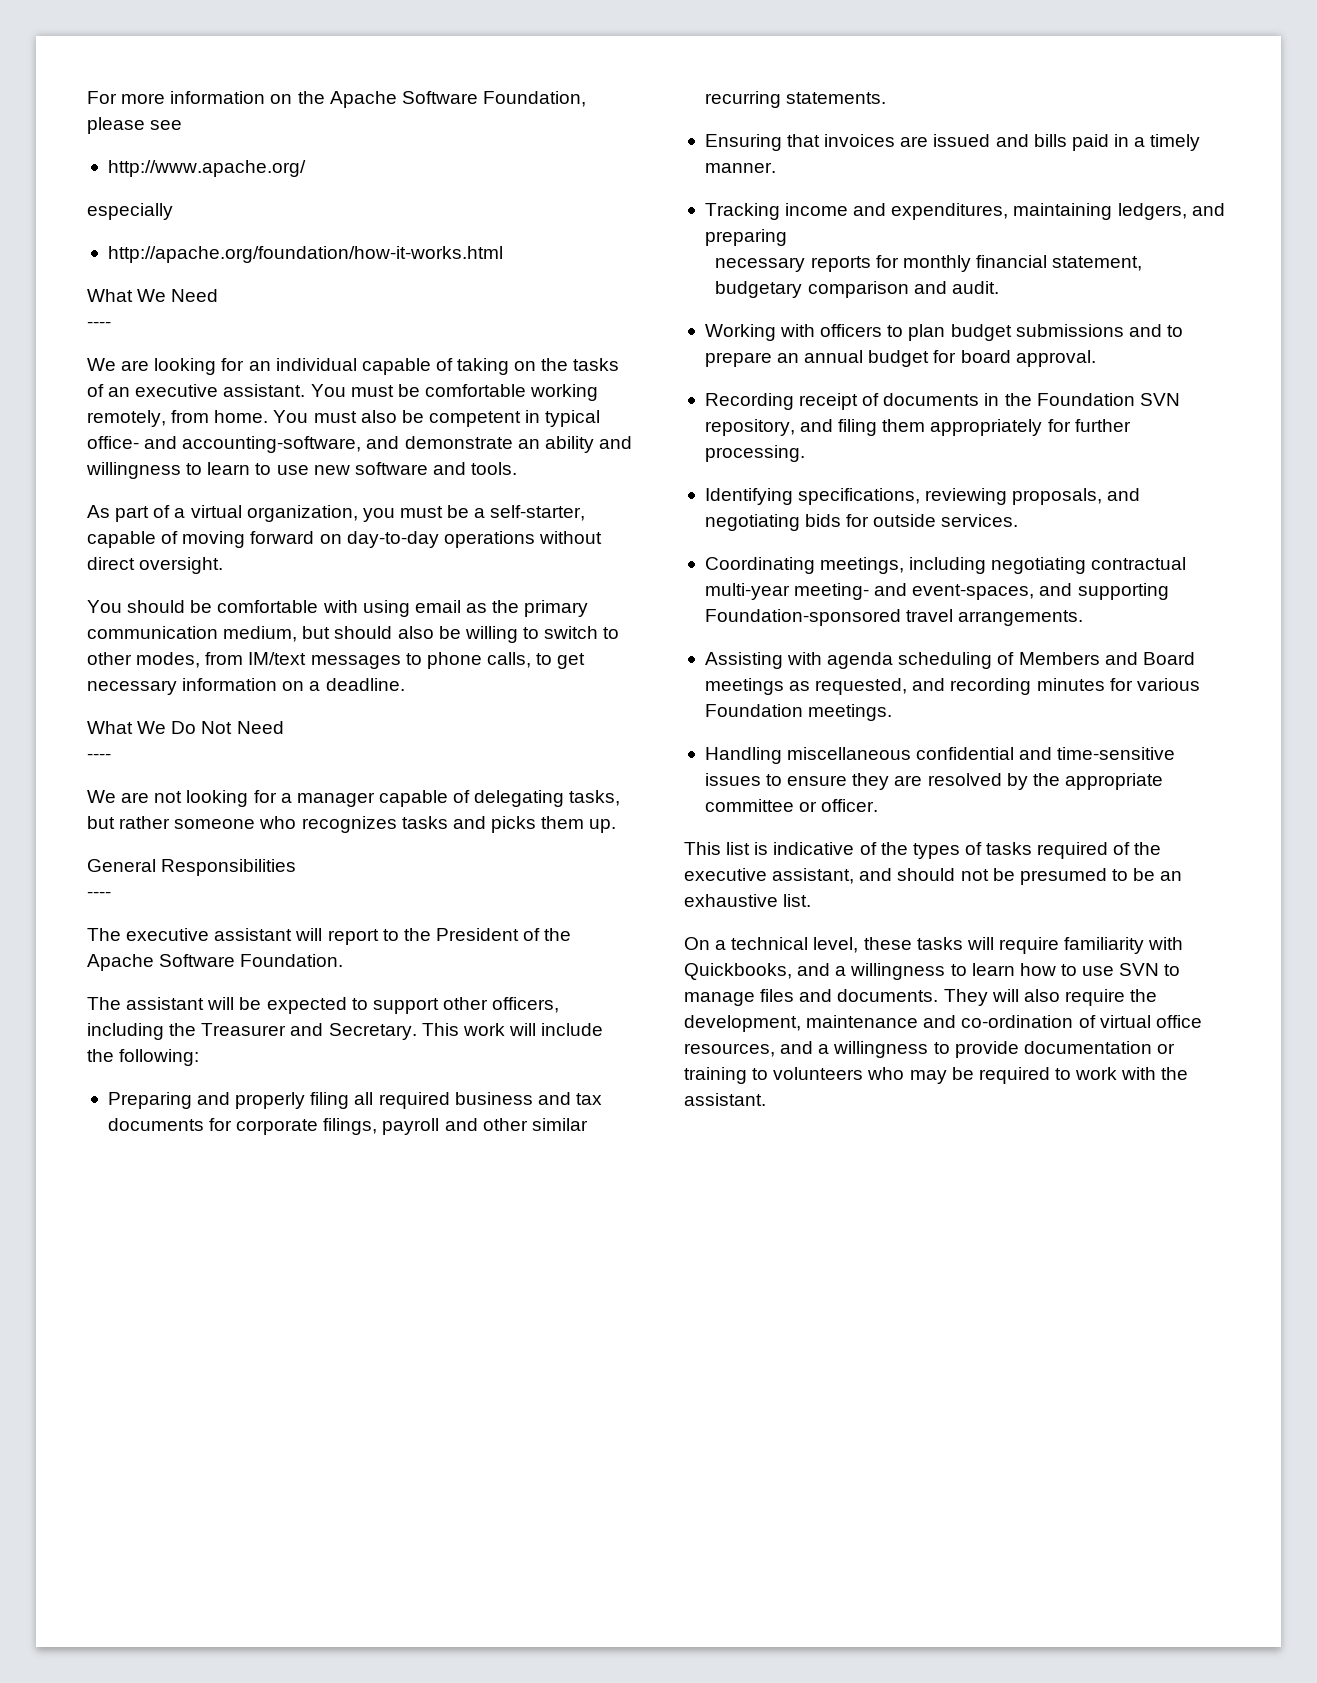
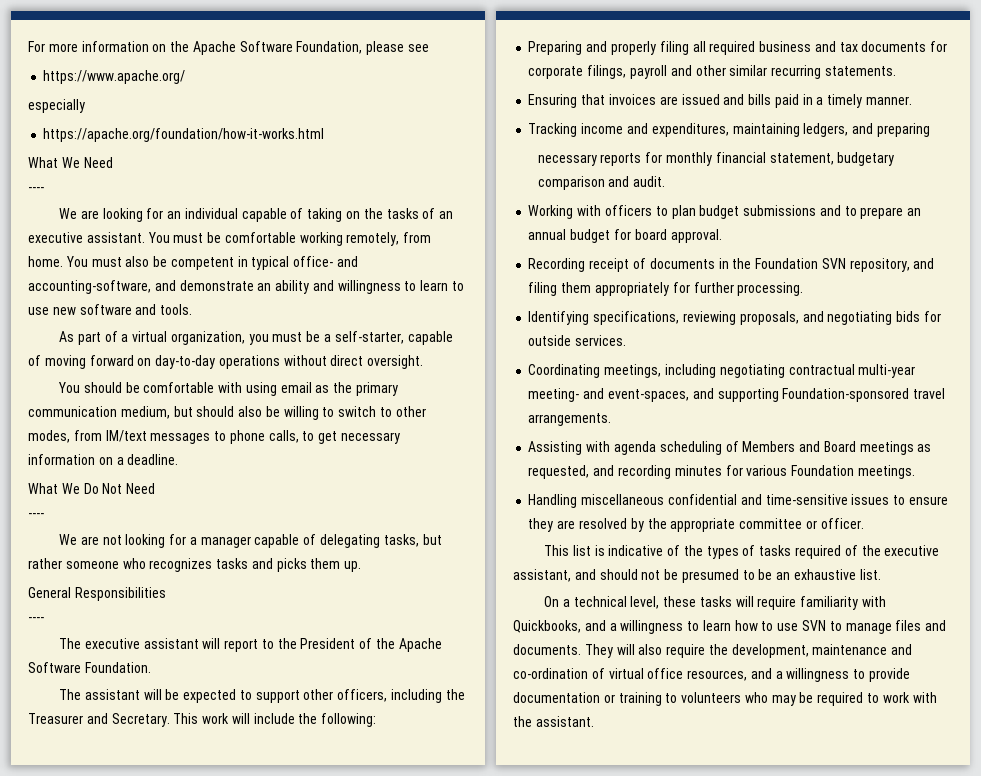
[107,160,306,177] http://www.apache.org/ -> [43,70,186,84] https://www.apache.org/
[107,246,503,263] http://apache.org/foundation/how-it-works.html -> [43,128,325,142] https://apache.org/foundation/how-it-works.html

